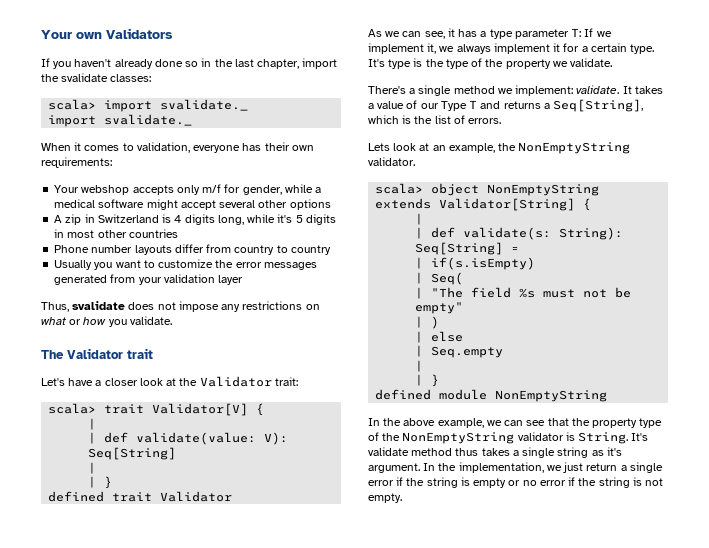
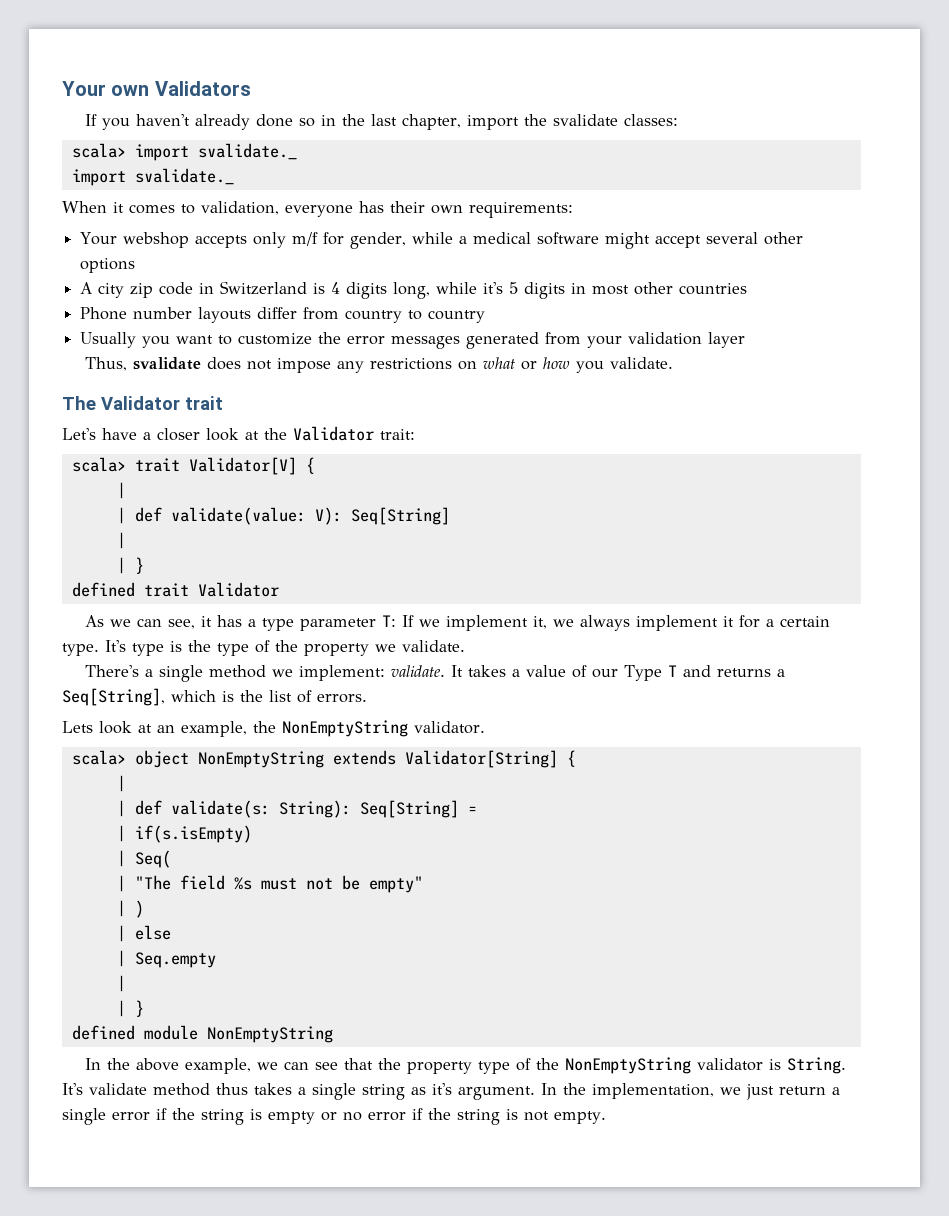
[65,214,82,225] zip -> [98,282,194,298] city zip code

